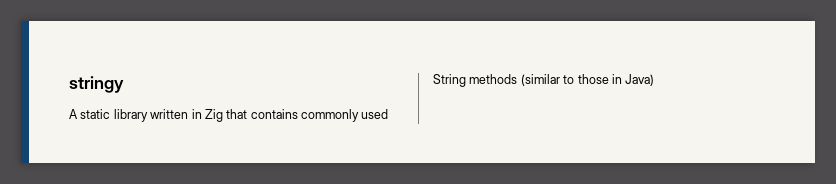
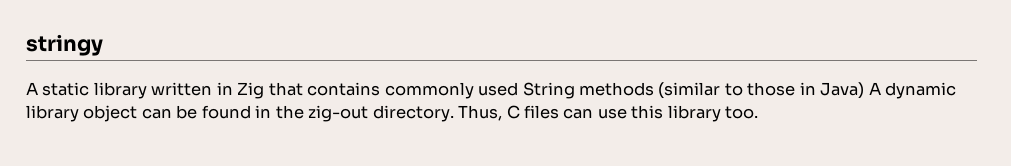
(655, 80) none -> [868,82,957,99] [26,105,759,122] A dynamic library object can be found in the zig-out directory. Thus, C files can use this library too.

